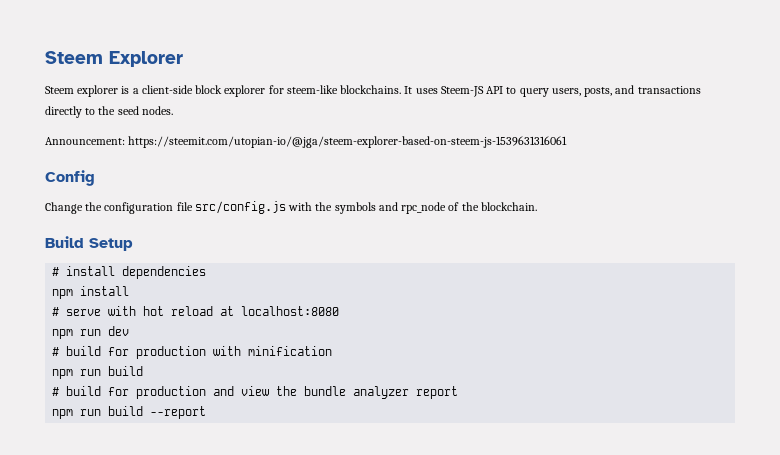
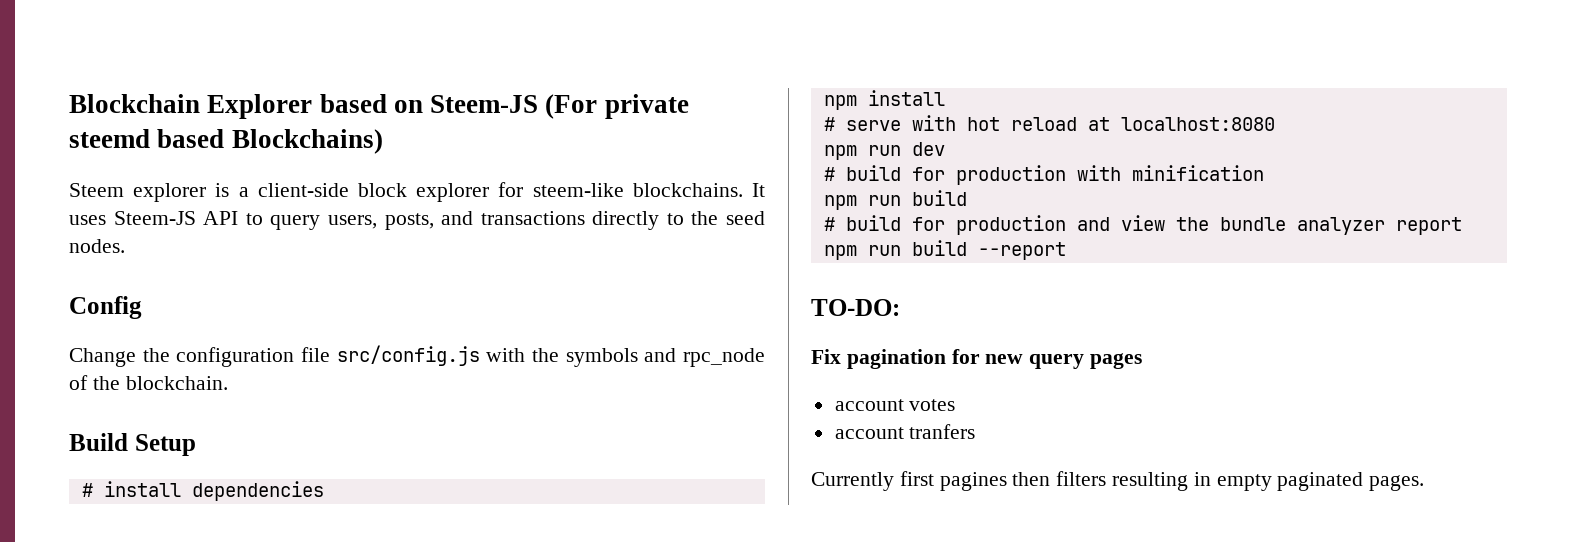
[45,51,103,64] Steem -> [69,94,200,113] Blockchain
(183, 59) none -> [319,94,689,119] [69,129,383,154] based on Steem-JS (For private steemd based Blockchains)
[45,136,568,148] // Announcement: https://steemit.com/utopian-io/@jga/steem-explorer-based-on-steem-js-1539631316061 -> (125, 246) none
(207, 412) none -> [811,299,900,316] [811,349,1143,369] [834,399,956,411] [834,424,976,439] [811,471,1425,491] // TO-DO: // Fix pagination for new query pages // account votes // account tranfers // Currently first pagines then filters resulting in empty paginated pages.

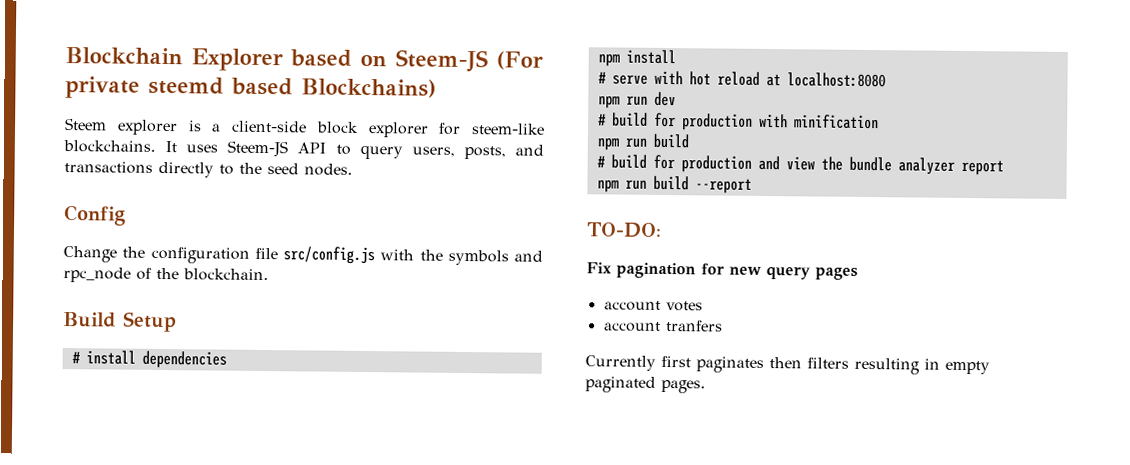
[939,472,1007,491] pagines -> [696,356,764,373] paginates

